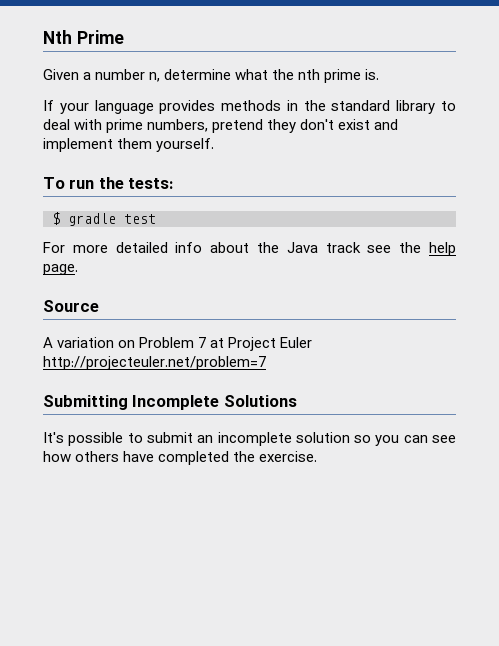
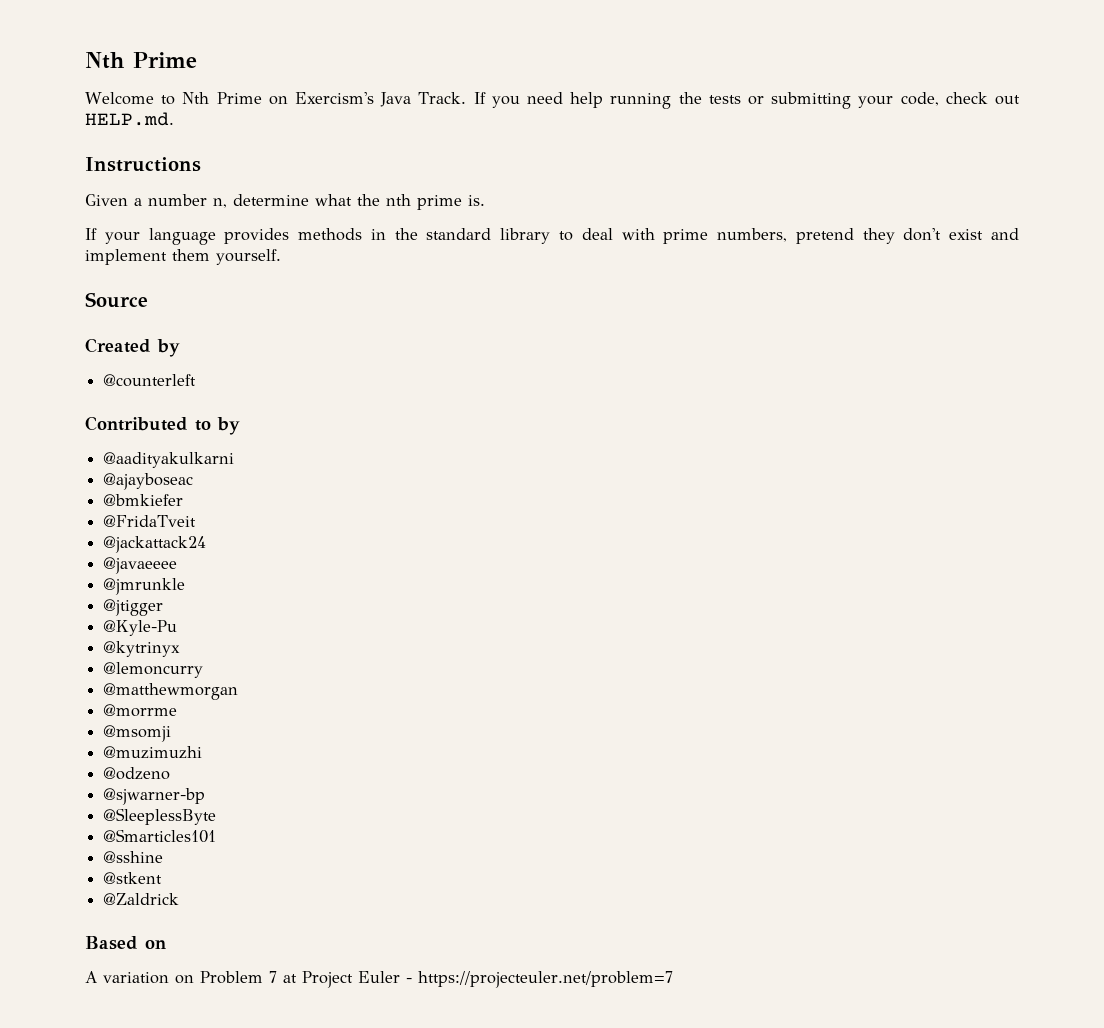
[43,30,124,44] Nth Prime -> [85,52,197,69] [85,92,1021,109] [85,112,174,126] [85,157,201,172] Nth Prime // Welcome to Nth Prime on Exercism's Java Track. If you need help running the tests or submitting your code, check out HELP.md. // Instructions
[43,177,174,189] [52,212,156,226] [43,242,457,256] [43,264,78,275] [43,300,99,312] To run the tests: // $ gradle test // For more detailed info about the Java track see the help page. // Source -> [85,292,148,308] [85,338,180,357] [103,374,197,387] [85,416,240,435] [103,452,235,468] [103,473,194,490] [103,494,184,506] [103,515,197,527] [103,536,207,553] [103,557,178,574] [103,578,186,595] [103,599,164,616] [103,620,178,636] [103,641,181,657] [103,662,204,678] [103,683,239,700] [103,704,178,717] [103,725,172,742] [103,746,203,759] [103,767,171,780] [103,788,206,805] [103,808,217,825] [103,829,217,843] [103,851,164,863] [103,872,163,884] [103,893,180,905] [85,936,166,950] Source // Created by // @counterleft // Contributed to by // @aadityakulkarni // @ajayboseac // @bmkiefer // @FridaTveit // @jackattack24 // @javaeeee // @jmrunkle // @jtigger // @Kyle-Pu // @kytrinyx // @lemoncurry // @matthewmorgan // @morrme // @msomji // @muzimuzhi // @odzeno // @sjwarner-bp // @SleeplessByte // @Smarticles101 // @sshine // @stkent // @Zaldrick // Based on
[43,356,266,370] [43,395,297,410] [43,432,457,446] [43,451,318,465] http://projecteuler.net/problem=7 // Submitting Incomplete Solutions // It's possible to submit an incomplete solution so you can see how others have completed the exercise. -> [406,971,673,988] - https://projecteuler.net/problem=7

